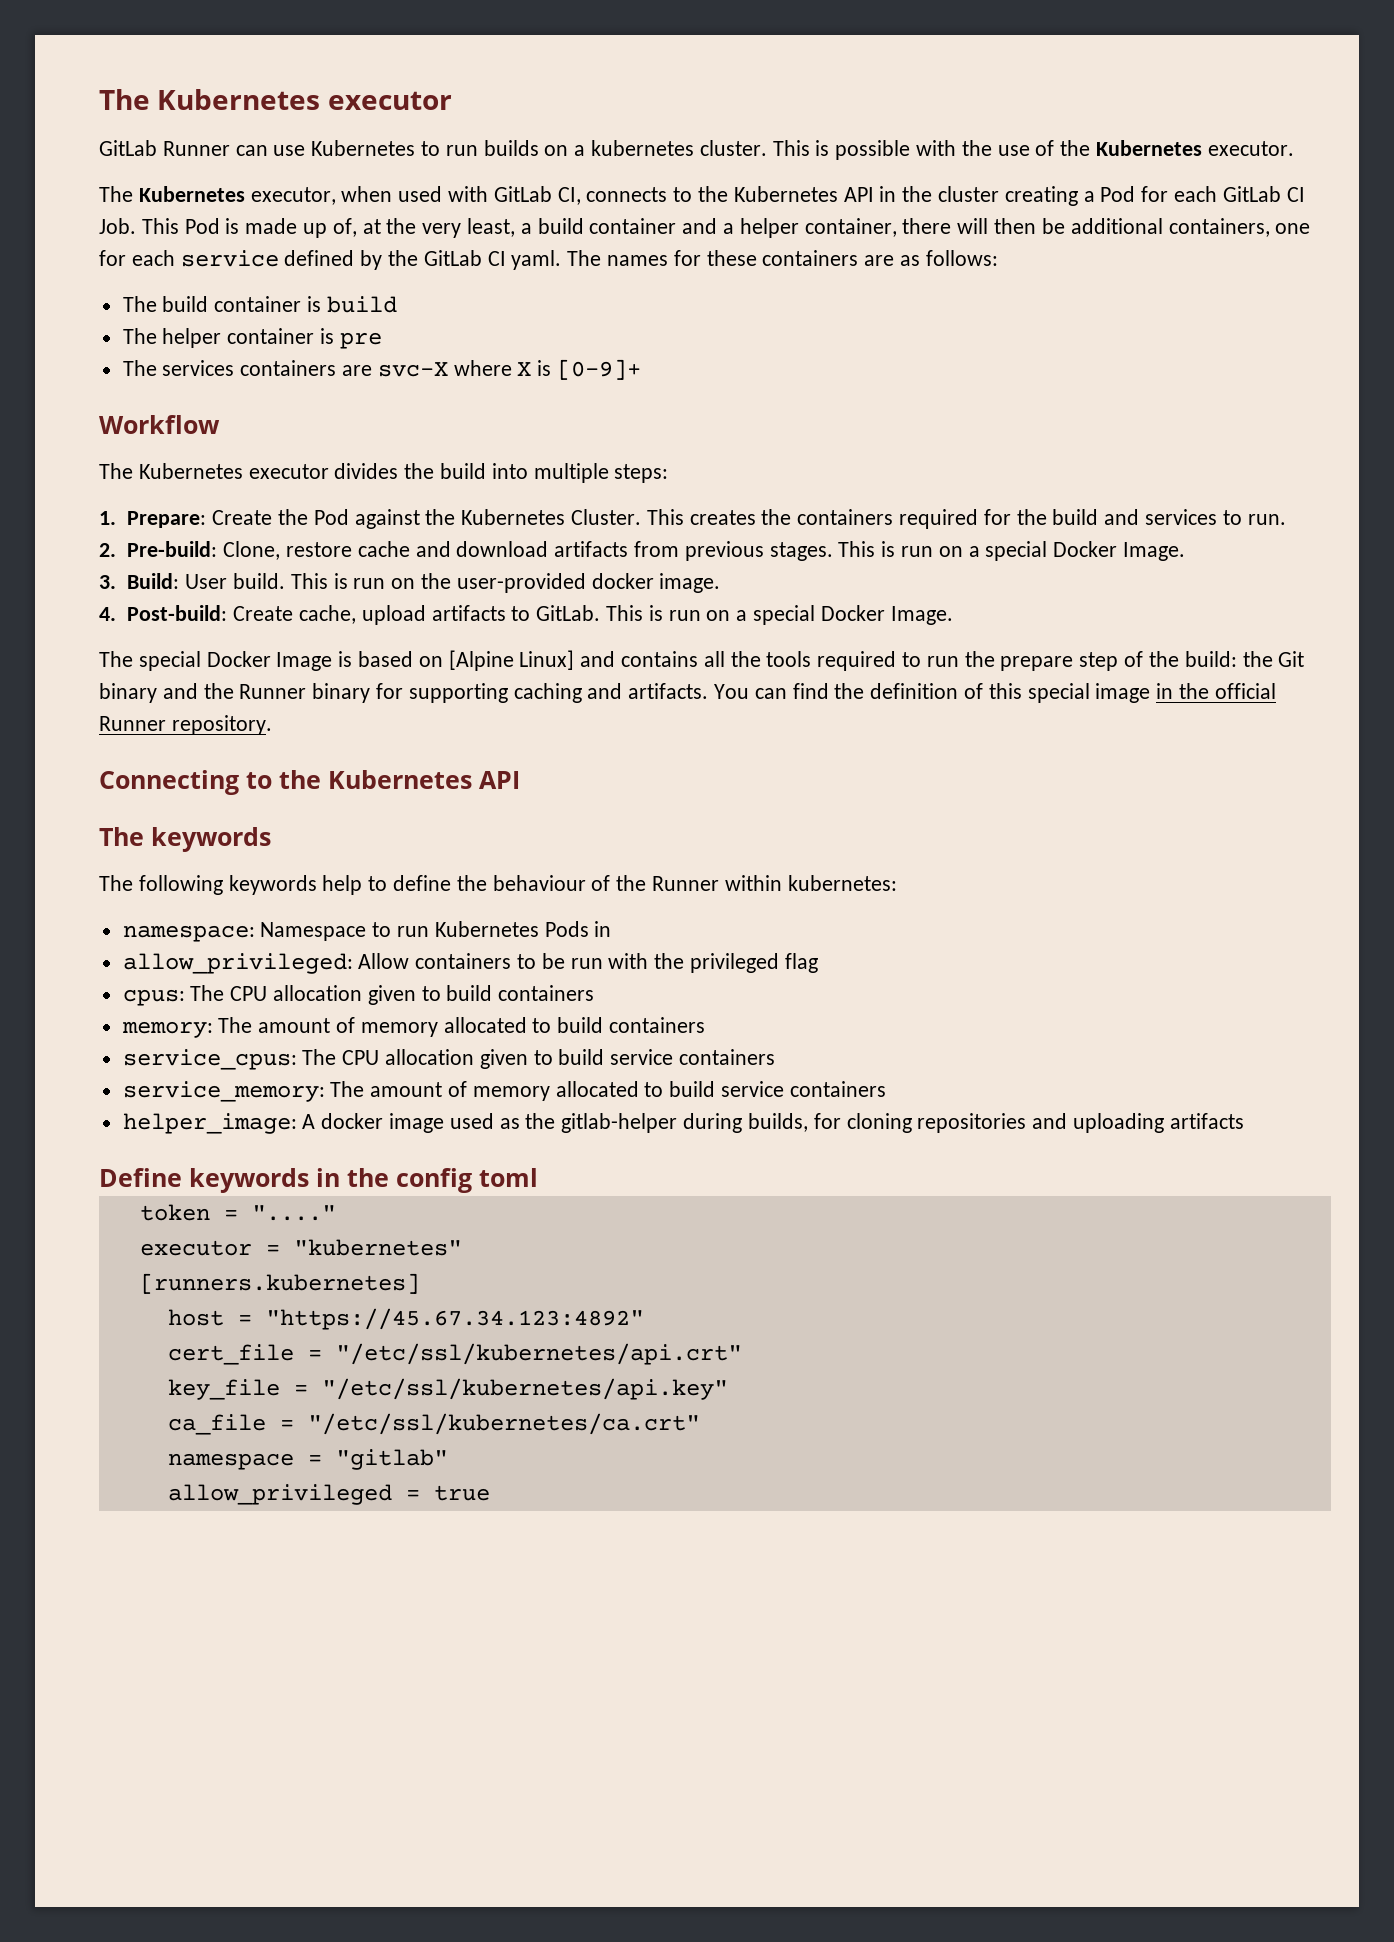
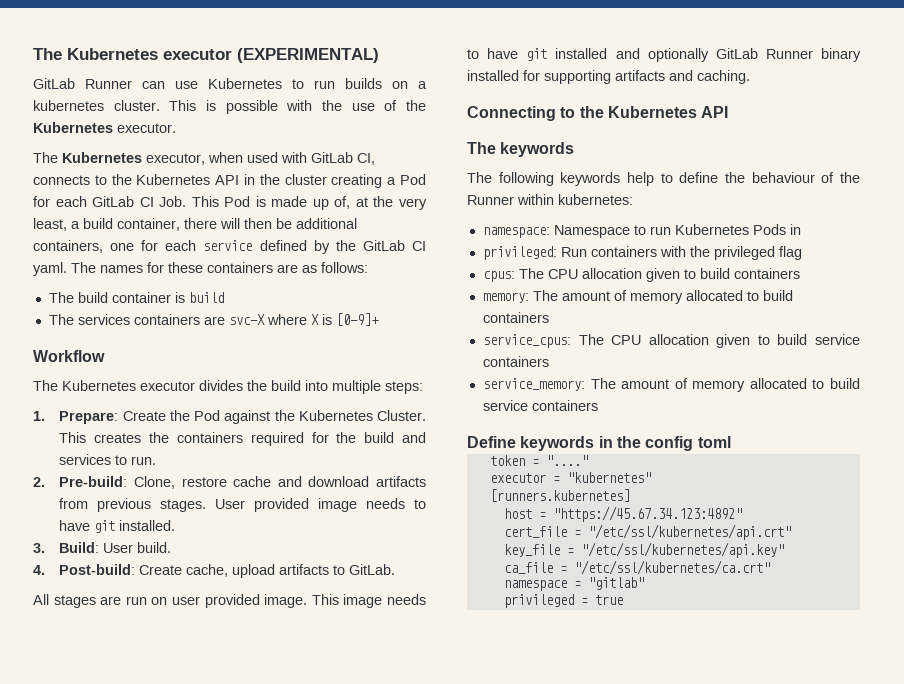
[99,89,452,110] The Kubernetes executor -> [33,48,379,63] The Kubernetes executor (EXPERIMENTAL)
[589,218,799,238] container and a helper -> (113, 223) none
[122,328,382,349] // The helper container is pre -> (224, 297) none
[838,541,1186,561] [99,573,721,593] This is run on a special Docker Image. // 3. Build: User build. This is run on the user-provided docker image. -> [215,498,426,512] [59,520,176,533] [33,542,172,553] User provided image needs to have git installed. // 3. Build: User build.
[605,605,953,625] [99,650,1305,671] [99,683,234,703] This is run on a special Docker Image. // The special Docker Image is based on [Alpine Linux] and contains all the tools required to run the prepare step of the build: the Git binary and the -> [33,594,426,608] [467,48,758,62] // All stages are run on user provided image. This image needs to have git installed and optionally GitLab
(371, 693) none -> [467,70,519,81] installed
[513,683,1276,703] [99,715,272,735] caching and artifacts. You can find the definition of this special image in the official Runner repository. -> [615,70,750,84] artifacts and caching.
[122,953,603,974] allow_privileged: Allow containers to be run -> [482,246,657,260] privileged: Run containers
[122,1113,1244,1134] // helper_image: A docker image used as the gitlab-helper during builds, for cloning repositories and uploading artifacts -> (598, 405) none
[167,1484,392,1505] allow_privileged -> [503,594,574,608] privileged

